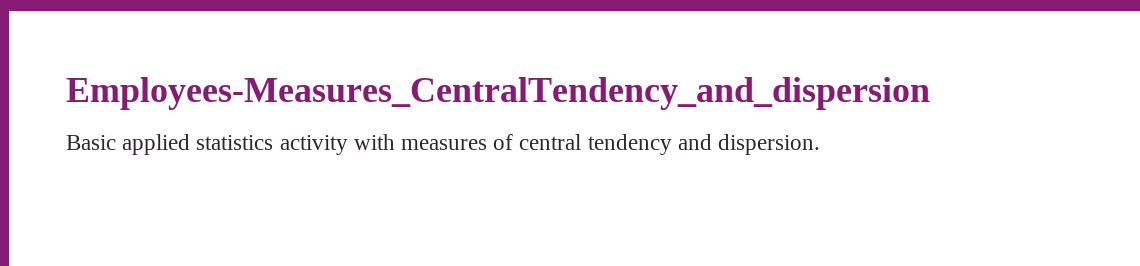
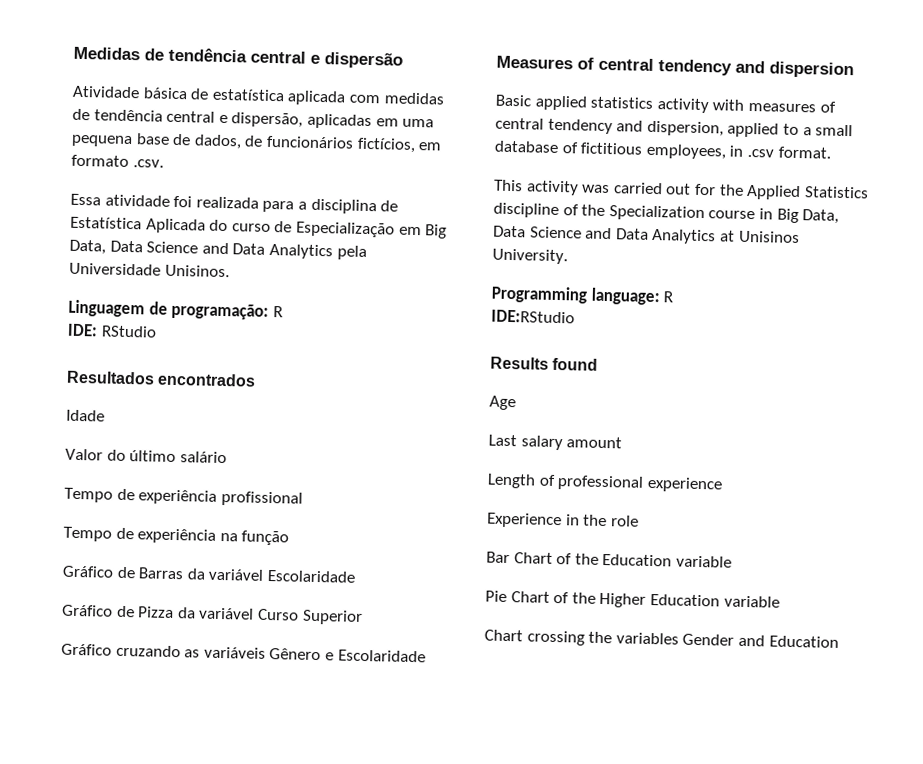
[66,77,930,110] Employees-Measures_CentralTendency_and_dispersion -> [73,46,403,69] [72,85,445,106] [72,108,435,130] [71,133,443,153] [71,154,164,168] [70,193,399,215] [70,216,448,239] [69,239,367,260] [69,262,230,278] [68,299,283,320] [67,323,157,338] [66,370,257,387] [66,409,105,422] [65,448,227,464] [64,487,303,507] [63,526,290,546] [62,565,356,583] [62,604,363,625] [61,643,426,663] [496,55,854,79] Medidas de tendência central e dispersão // Atividade básica de estatística aplicada com medidas de tendência central e dispersão, aplicadas em uma pequena base de dados, de funcionários fictícios, em formato .csv. // Essa atividade foi realizada para a disciplina de Estatística Aplicada do curso de Especialização em Big Data, Data Science and Data Analytics pela Universidade Unisinos. // Linguagem de programação: R // IDE: RStudio // Resultados encontrados // Idade // Valor do último salário // Tempo de experiência profissional // Tempo de experiência na função // Gráfico de Barras da variável Escolaridade // Gráfico de Pizza da variável Curso Superior // Gráfico cruzando as variáveis Gênero e Escolaridade // Measures of central tendency and dispersion
[718,134,821,155] dispersion. -> [646,120,854,138] [494,140,831,160] [494,179,869,201] [493,202,840,224] [493,225,800,245] [492,248,568,265] [491,285,674,306] [491,309,575,324] [490,356,599,371] [489,395,516,411] [488,434,623,451] [487,473,723,493] [486,512,639,529] [486,551,732,568] [485,590,780,608] [484,629,839,648] dispersion, applied to a small database of fictitious employees, in .csv format. // This activity was carried out for the Applied Statistics discipline of the Specialization course in Big Data, Data Science and Data Analytics at Unisinos University. // Programming language: R // IDE:RStudio // Results found // Age // Last salary amount // Length of professional experience // Experience in the role // Bar Chart of the Education variable // Pie Chart of the Higher Education variable // Chart crossing the variables Gender and Education

